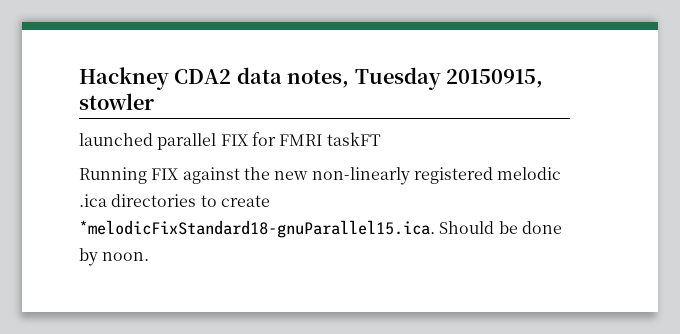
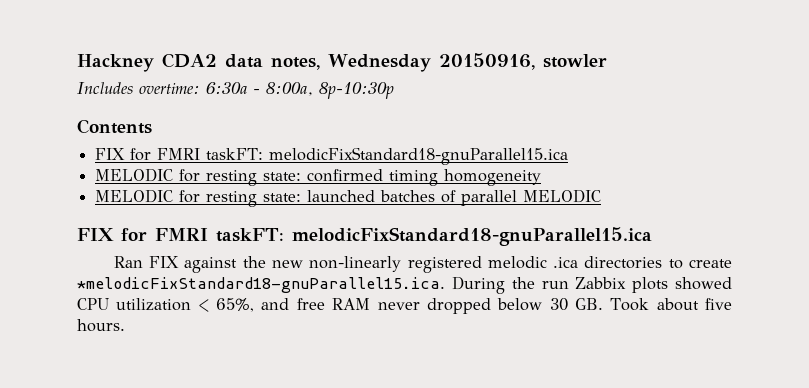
[354,67,543,90] Tuesday 20150915, -> [328,53,535,72] Wednesday 20150916,
[79,132,381,150] [79,167,147,184] launched parallel FIX for FMRI taskFT // Running -> [77,82,394,99] [77,119,152,134] [95,147,569,165] [95,168,542,186] [95,189,602,207] [77,227,652,246] [113,256,143,268] Includes overtime: 6:30a - 8:00a, 8p-10:30p // Contents // FIX for FMRI taskFT: melodicFixStandard18-gnuParallel15.ica // MELODIC for resting state: confirmed timing homogeneity // MELODIC for resting state: launched batches of parallel MELODIC // FIX for FMRI taskFT: melodicFixStandard18-gnuParallel15.ica // Ran
[439,221,562,234] [79,248,150,266] Should be done by noon. -> [451,276,732,294] [77,298,733,314] [77,319,125,332] During the run Zabbix plots showed CPU utilization < 65%, and free RAM never dropped below 30 GB. Took about five hours.

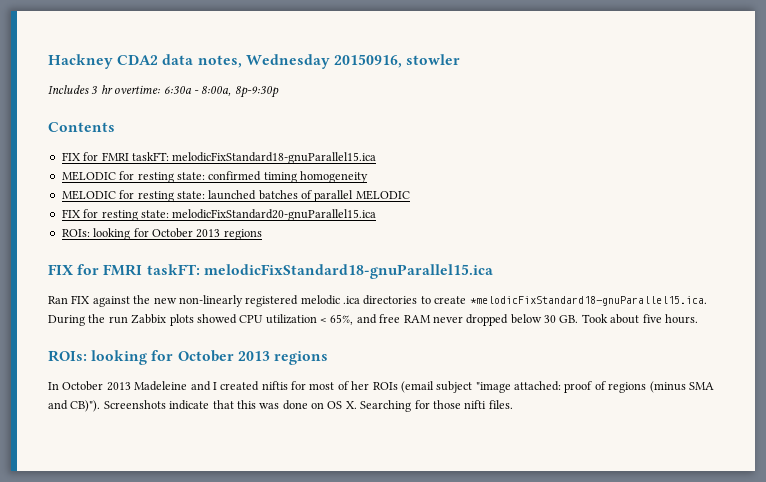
(133, 88) none -> [91,85,113,94] 3 hr
[319,82,394,99] 8p-10:30p -> [234,86,279,98] 8p-9:30p
(602, 196) none -> [61,209,377,221] [61,228,262,240] // FIX for resting state: melodicFixStandard20-gnuParallel15.ica // ROIs: looking for October 2013 regions
(125, 325) none -> [48,350,328,365] [48,381,714,393] [48,400,513,412] // ROIs: looking for October 2013 regions // In October 2013 Madeleine and I created niftis for most of her ROIs (email subject "image attached: proof of regions (minus SMA and CB)"). Screenshots indicate that this was done on OS X. Searching for those nifti files.

